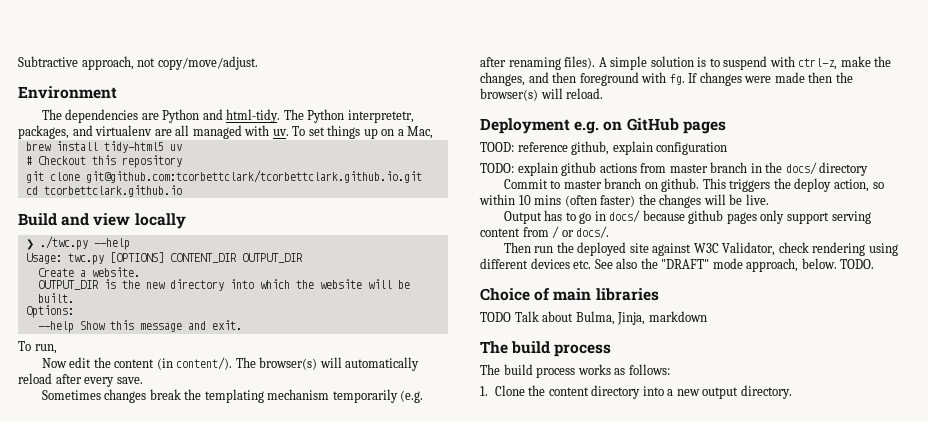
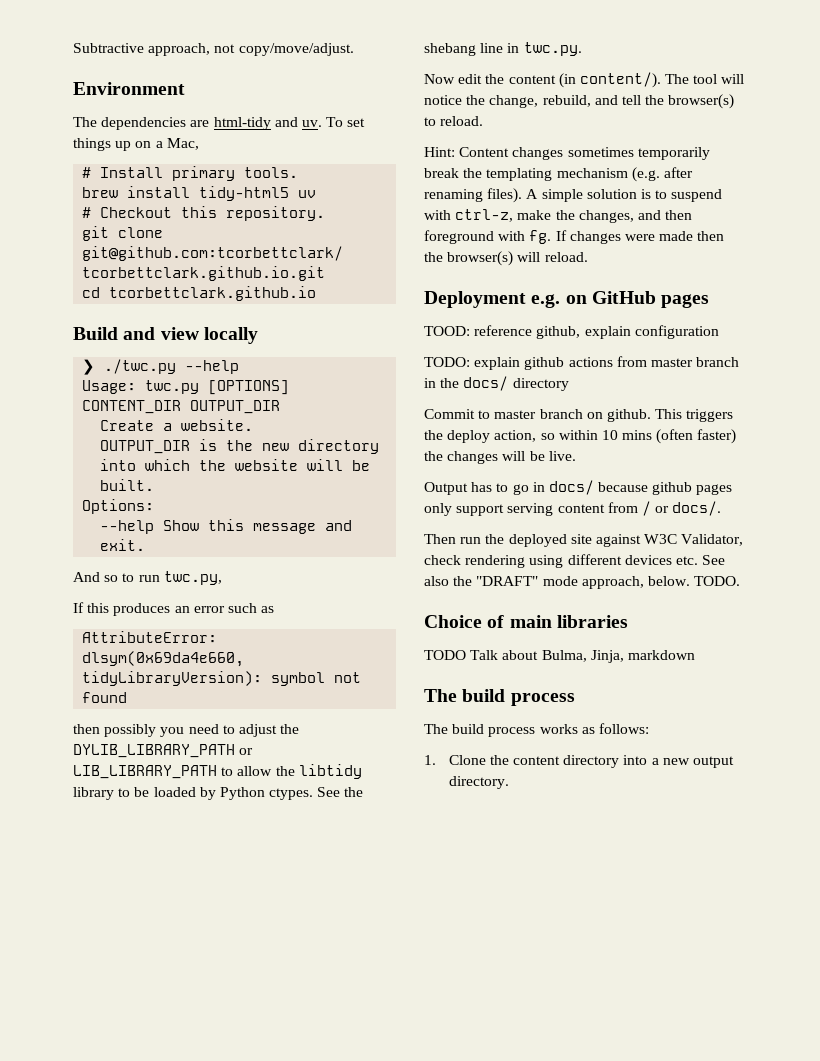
[162,109,414,123] [18,125,270,139] Python and html-tidy. The Python interpretetr, packages, and virtualenv are all managed with -> [213,117,298,130] html-tidy and
(434, 132) none -> [82,166,299,181] // # Install primary tools.
[121,155,182,168] repository -> [226,206,326,221] repository.
[18,341,57,354] To run, -> [73,571,222,585] [73,602,275,616] [82,631,218,643] [82,651,245,667] [82,671,362,686] [82,692,128,703] [73,724,300,737] [73,744,254,758] [73,764,362,779] [73,787,364,800] [424,42,582,56] And so to run twc.py, // If this produces an error such as // AttributeError: dlsym(0x69da4e660, tidyLibraryVersion): symbol not found // then possibly you need to adjust the DYLIB_LIBRARY_PATH or LIB_LIBRARY_PATH to allow the libtidy library to be loaded by Python ctypes. See the shebang line in twc.py.
[259,357,420,371] [18,373,143,387] [41,389,147,403] browser(s) will automatically reload after every save. // Sometimes changes -> [693,74,745,84] [424,94,735,109] [424,116,484,126] [424,147,710,160] tool will notice the change, rebuild, and tell the browser(s) to reload. // Hint: Content changes sometimes temporarily
[332,389,398,403] temporarily -> (628, 173) none

